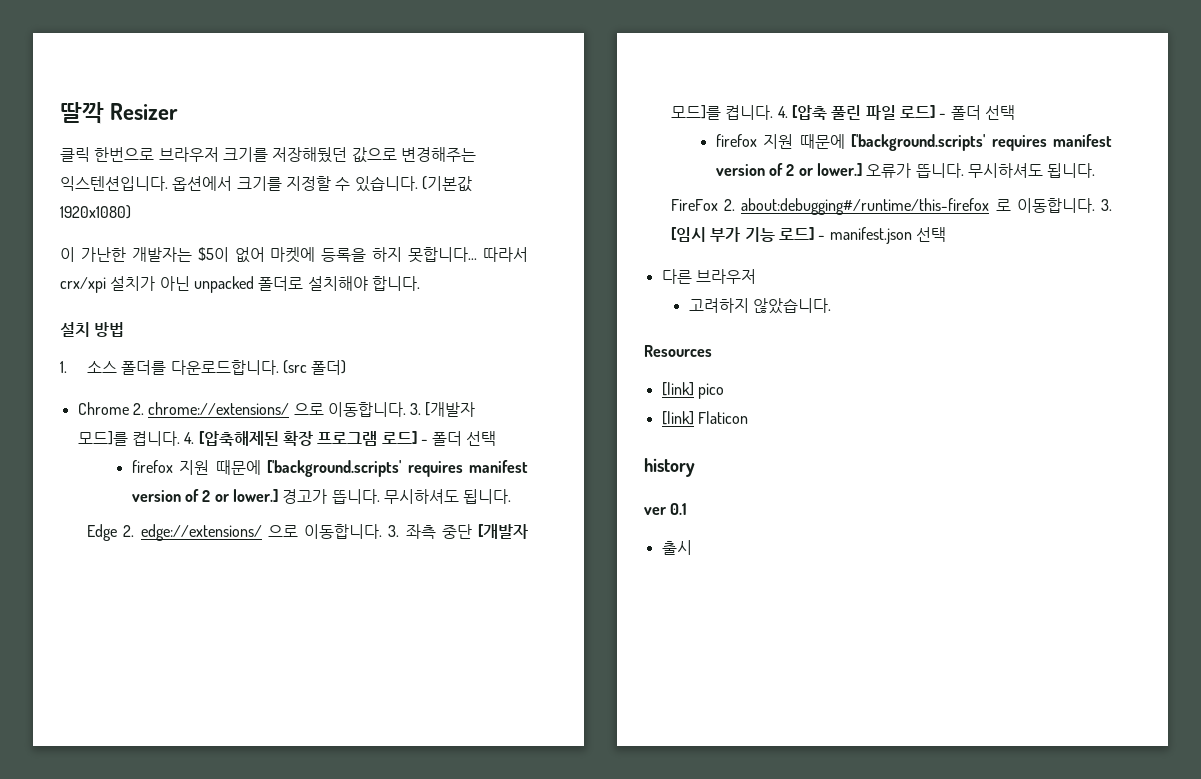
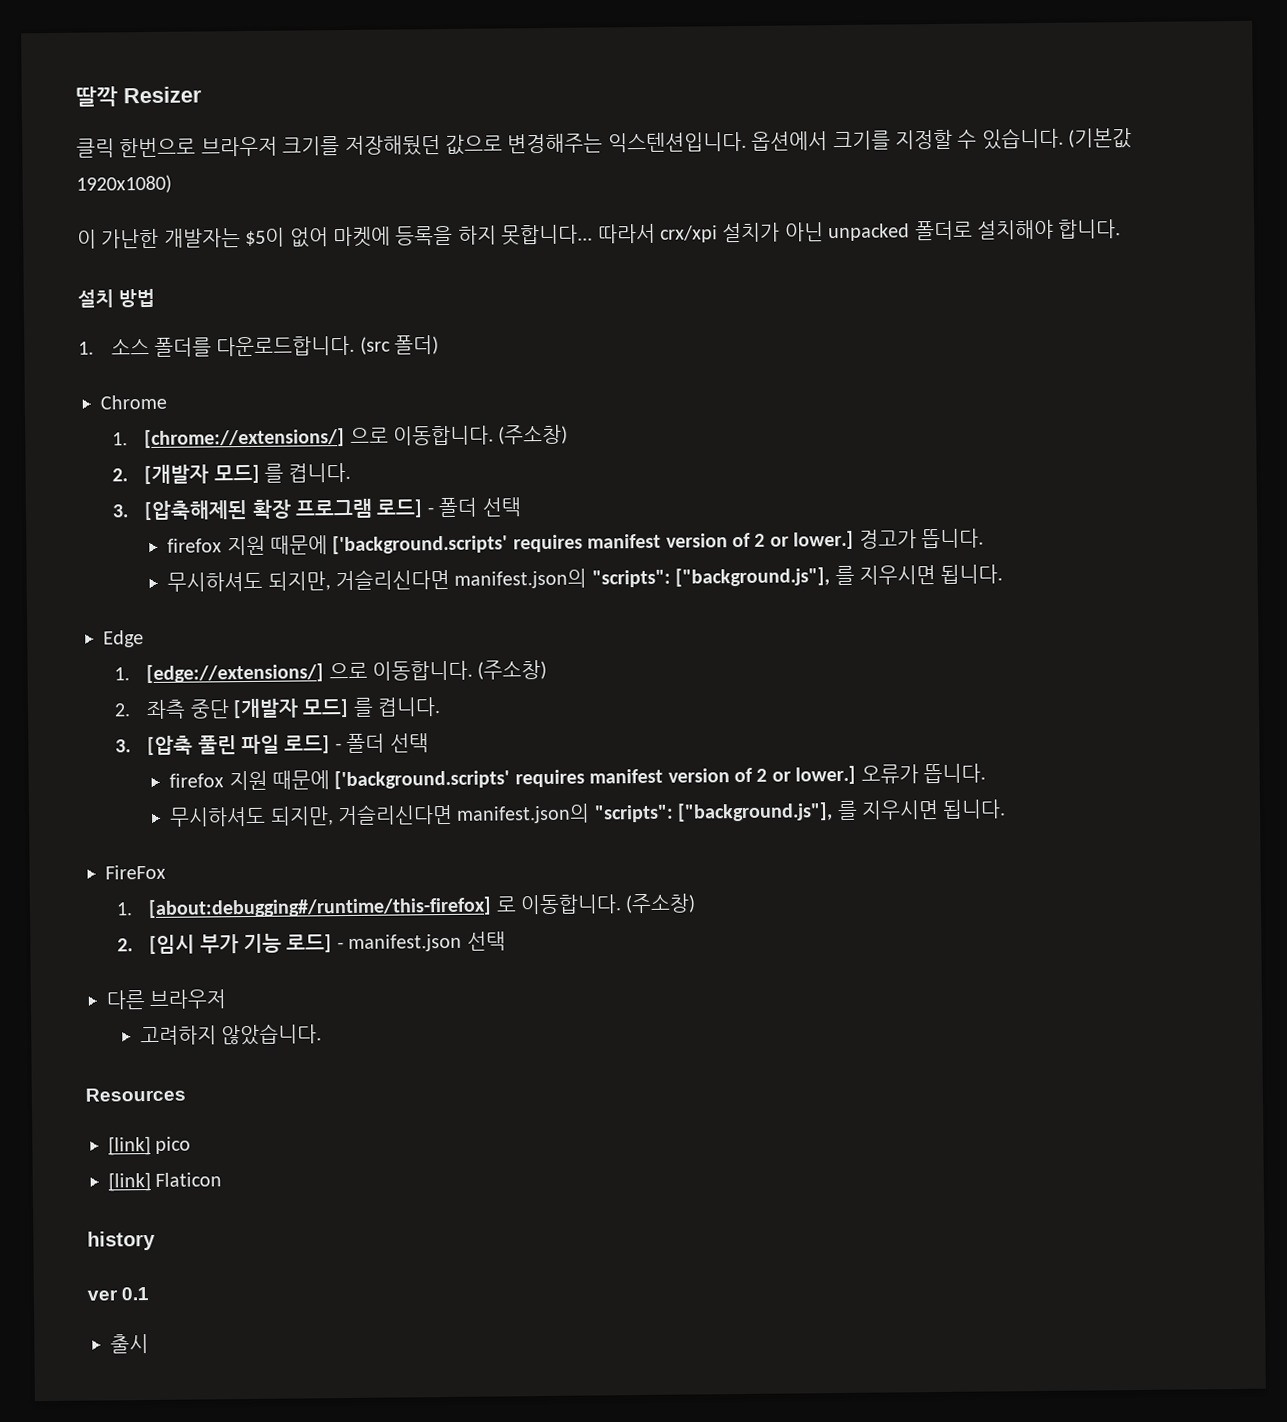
[132,402,476,417] [77,431,195,446] 2. chrome://extensions/ 으로 이동합니다. 3. [개발자 모드]를 켭니다. 4. -> [111,424,569,449] [111,462,352,485] [111,504,129,518] // 1. [chrome://extensions/] 으로 이동합니다. (주소창) // 2. [개발자 모드] 를 켭니다. // 3.
[384,489,512,504] [87,524,400,541] 무시하셔도 됩니다. // Edge 2. edge://extensions/ 으로 이동합니다. 3. -> [167,564,1004,592] [103,630,144,648] [113,659,548,684] [113,703,131,717] // 무시하셔도 되지만, 거슬리신다면 manifest.json의 "scripts": ["background.js"], 를 지우시면 됩니다. // Edge // 1. [edge://extensions/] 으로 이동합니다. (주소창) // 2.
[671,105,788,120] 모드]를 켭니다. 4. -> [302,697,442,718] [114,739,131,753] 모드] 를 켭니다. // 3.
[968,163,1096,178] [671,198,1112,215] 무시하셔도 됩니다. // FireFox 2. about:debugging#/runtime/this-firefox 로 이동합니다. 3. -> [169,799,1007,827] [105,864,166,880] [115,893,697,919] [116,938,133,952] // 무시하셔도 되지만, 거슬리신다면 manifest.json의 "scripts": ["background.js"], 를 지우시면 됩니다. // FireFox // 1. [about:debugging#/runtime/this-firefox] 로 이동합니다. (주소창) // 2.

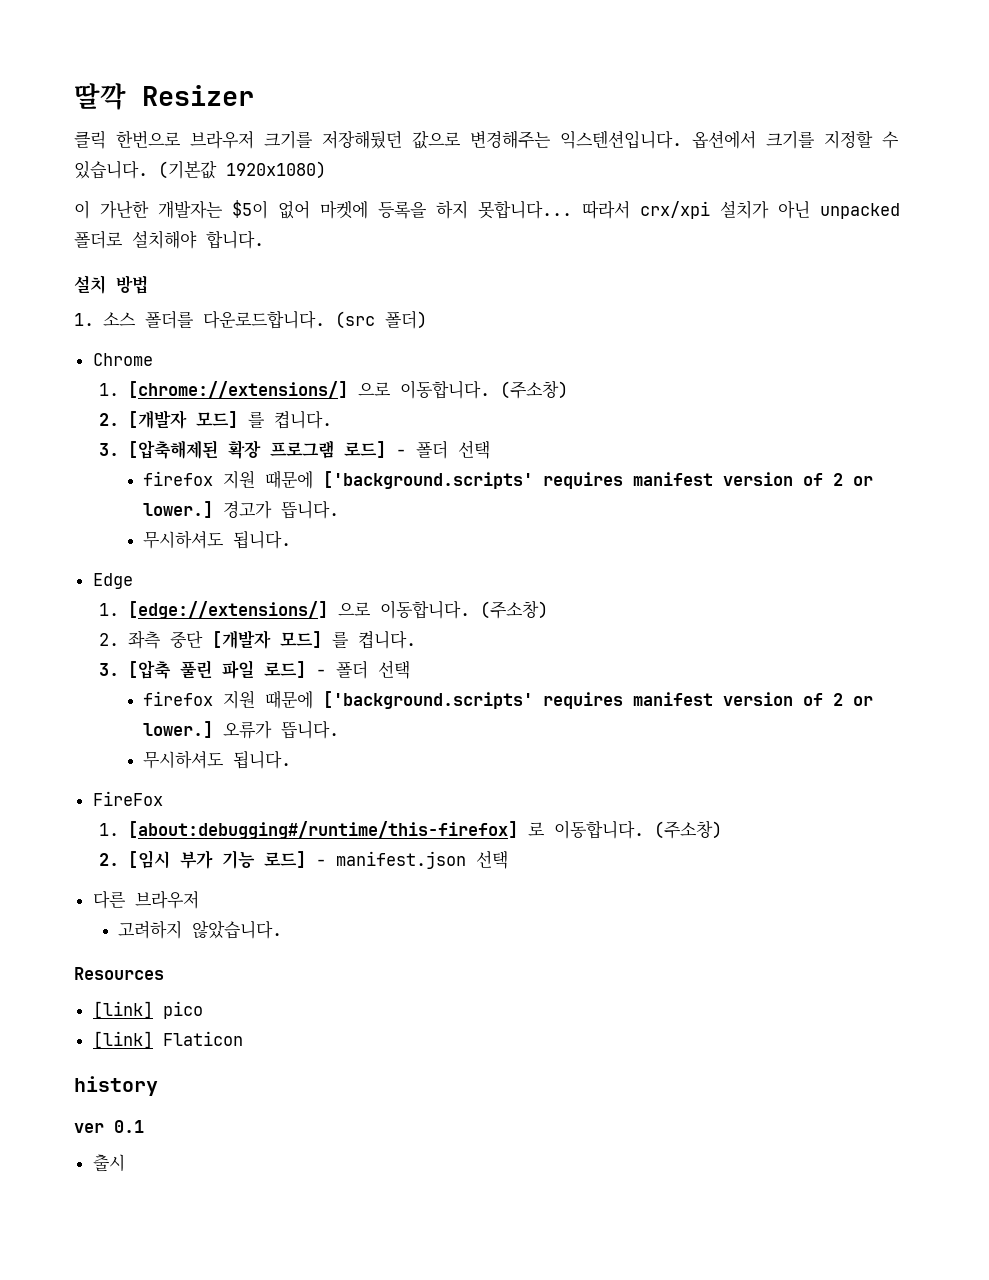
[267,565,937,591] 되지만, 거슬리신다면 manifest.json의 "scripts": ["background.js"], 를 지우시면 -> (225, 540) none
[269,800,940,826] 되지만, 거슬리신다면 manifest.json의 "scripts": ["background.js"], 를 지우시면 -> (225, 760) none

